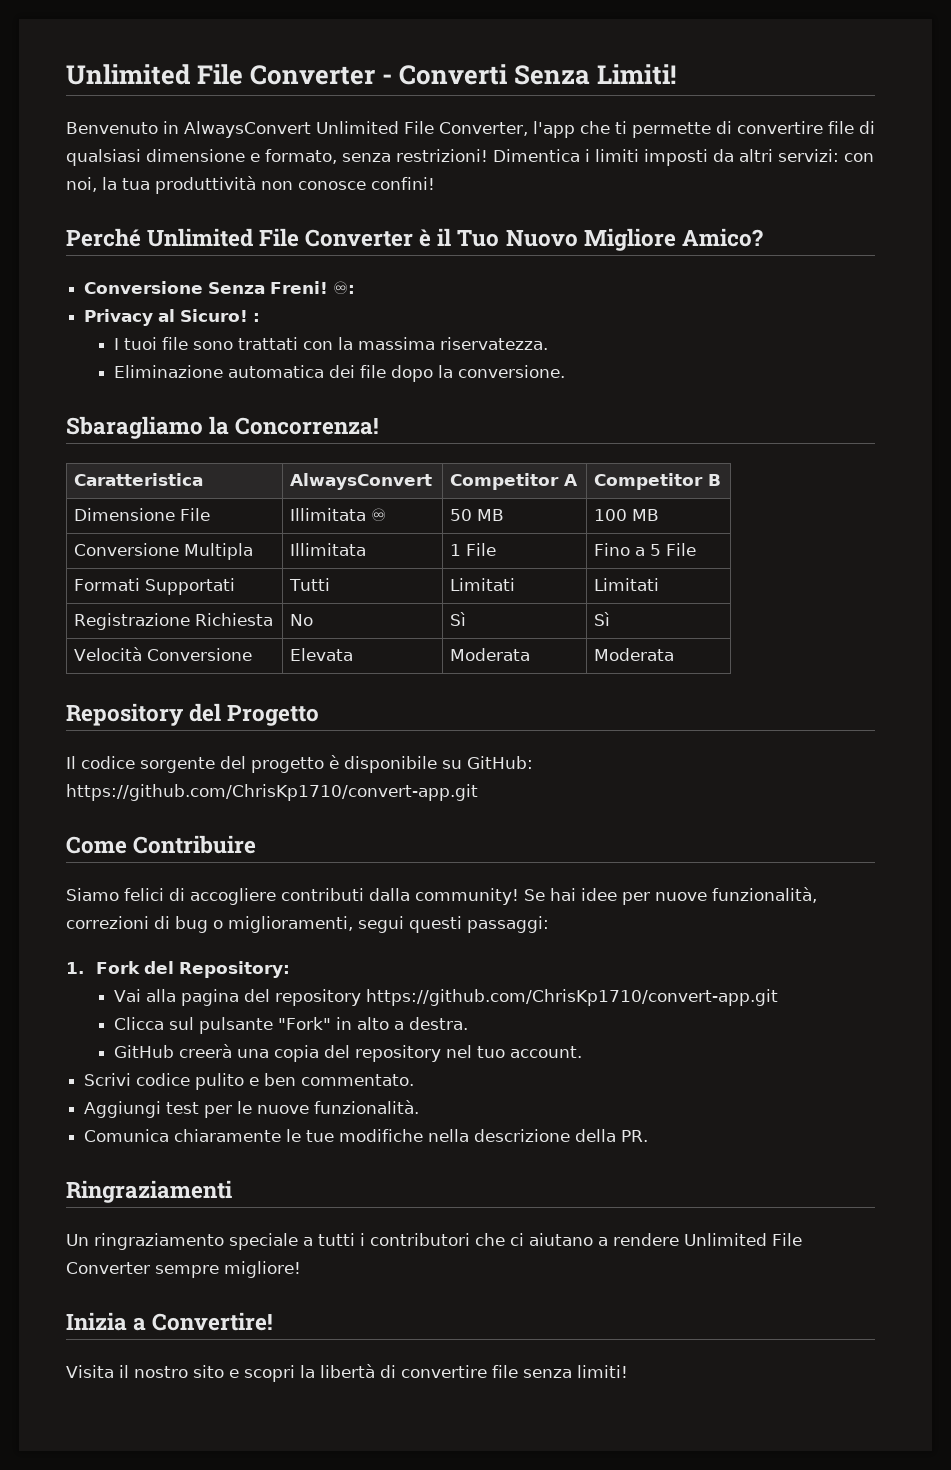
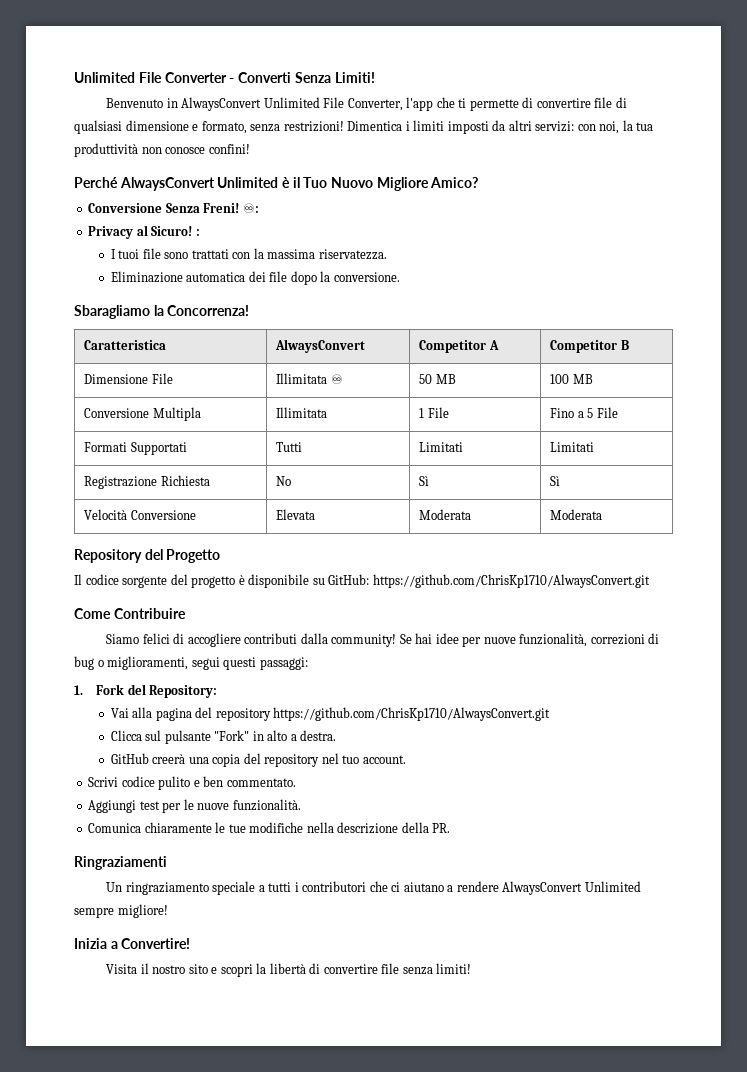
[147,228,414,247] Unlimited File Converter -> [119,177,279,191] AlwaysConvert Unlimited
[66,784,478,801] https://github.com/ChrisKp1710/convert-app.git -> [372,574,650,588] https://github.com/ChrisKp1710/AlwaysConvert.git
[365,989,778,1006] https://github.com/ChrisKp1710/convert-app.git -> [273,707,551,721] https://github.com/ChrisKp1710/AlwaysConvert.git
[684,1233,802,1246] [66,1262,150,1274] Unlimited File Converter -> [502,881,641,895] AlwaysConvert Unlimited

